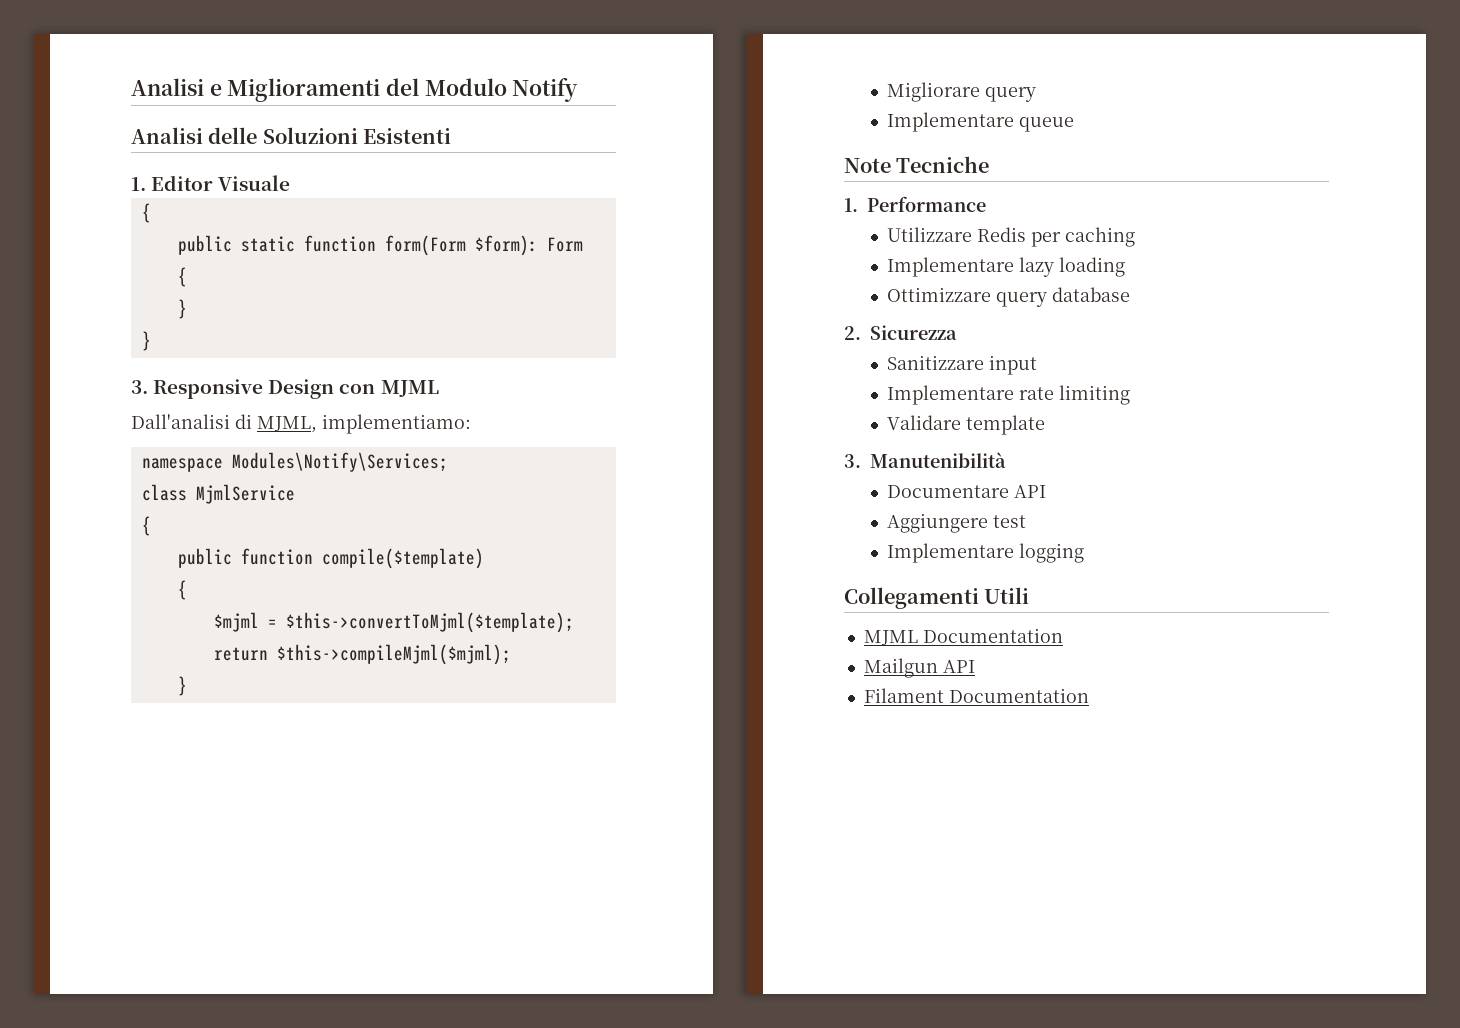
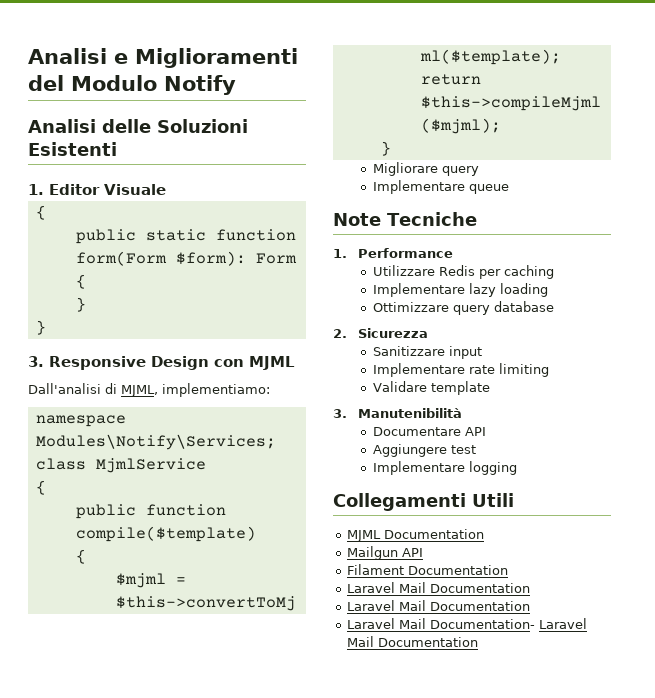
(1089, 695) none -> [347,582,531,593] [347,600,531,611] [347,618,588,629] [347,636,479,647] // Laravel Mail Documentation // Laravel Mail Documentation // Laravel Mail Documentation- Laravel Mail Documentation

